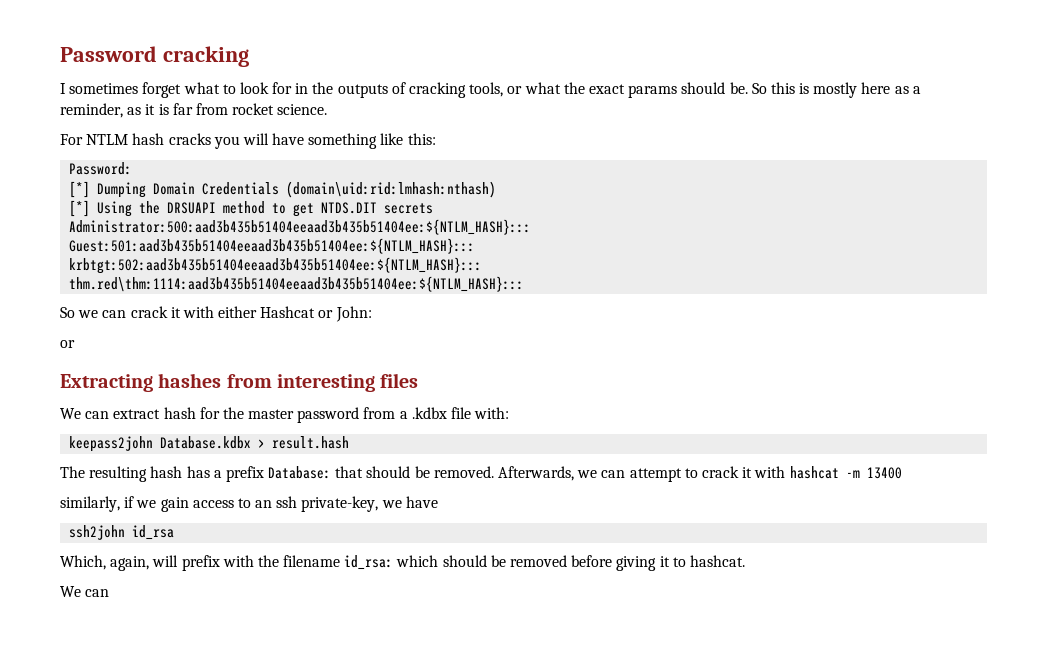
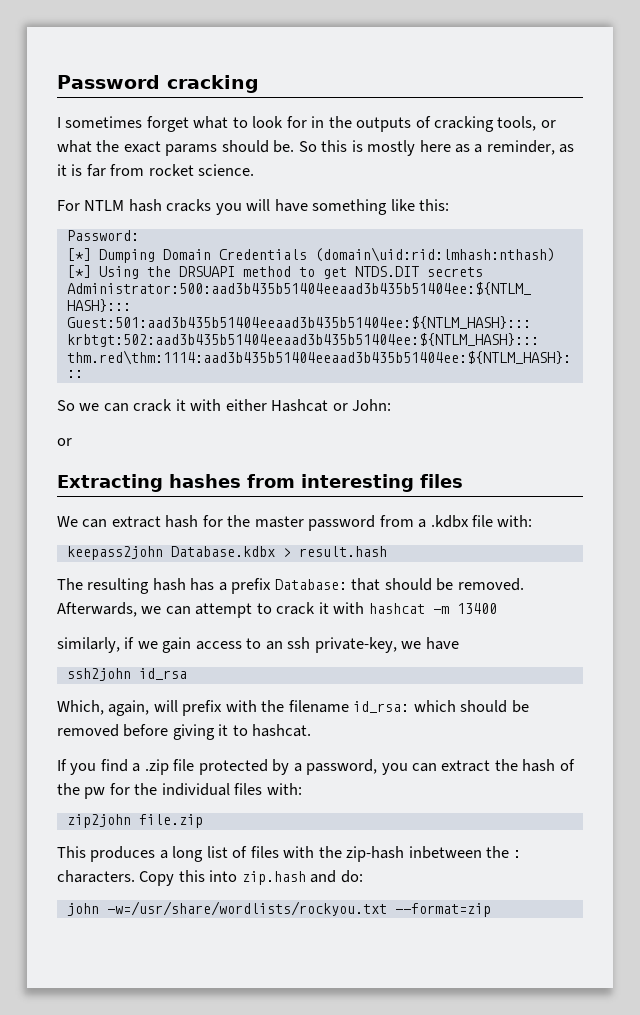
[60,586,110,597] We can -> [57,759,575,775] [57,783,302,799] [66,814,203,828] [57,846,522,862] [57,870,363,886] [66,901,491,917] If you find a .zip file protected by a password, you can extract the hash of the pw for the individual files with: // zip2john file.zip // This produces a long list of files with the zip-hash inbetween the : characters. Copy this into zip.hash and do: // john -w=/usr/share/wordlists/rockyou.txt --format=zip

